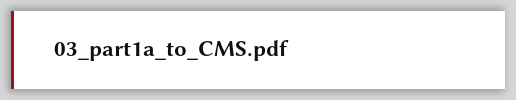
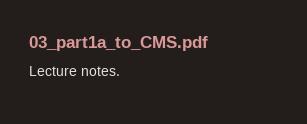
(289, 50) none -> [29,66,120,76] // Lecture notes.

